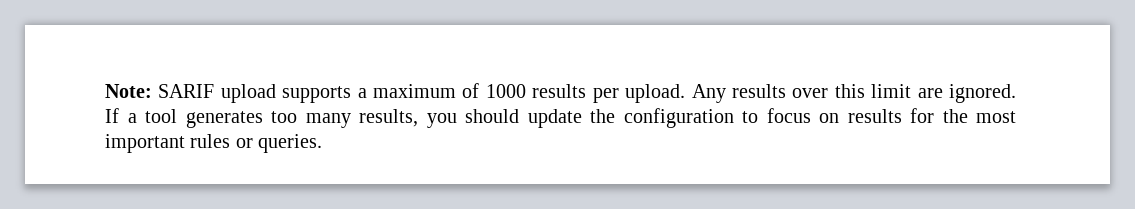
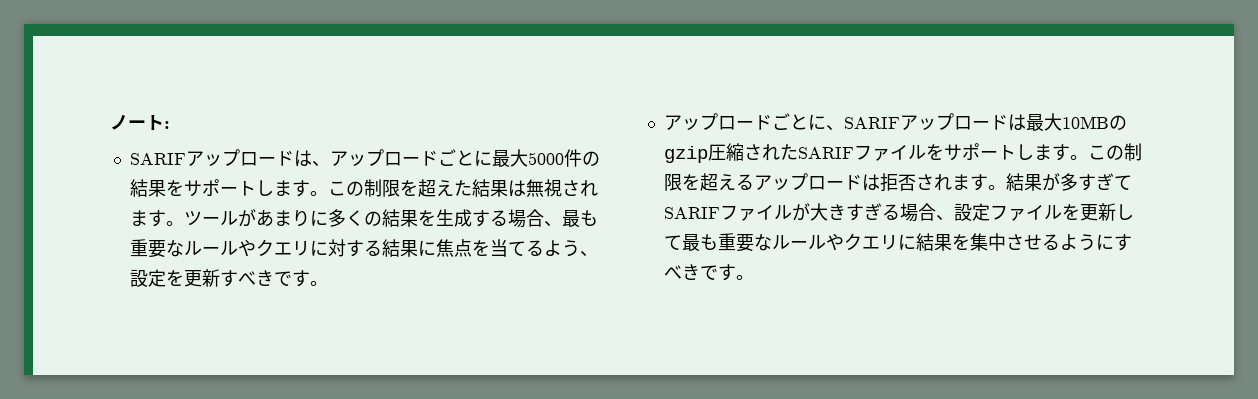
[105,83,1016,103] [105,108,1016,128] [105,134,323,153] Note: SARIF upload supports a maximum of 1000 results per upload. Any results over this limit are ignored. If a tool generates too many results, you should update the configuration to focus on results for the most important rules or queries. -> [110,114,170,130] [129,149,600,167] [129,179,598,197] [129,209,598,228] [129,239,598,258] [129,269,328,287] [663,113,1127,131] [663,143,1142,163] [663,173,1132,192] [663,203,1134,222] [663,233,1132,252] [663,264,754,281] ノート: // SARIFアップロードは、アップロードごとに最大5000件の結果をサポートします。この制限を超えた結果は無視されます。ツールがあまりに多くの結果を生成する場合、最も重要なルールやクエリに対する結果に焦点を当てるよう、設定を更新すべきです。 // アップロードごとに、SARIFアップロードは最大10MBのgzip圧縮されたSARIFファイルをサポートします。この制限を超えるアップロードは拒否されます。結果が多すぎてSARIFファイルが大きすぎる場合、設定ファイルを更新して最も重要なルールやクエリに結果を集中させるようにすべきです。

